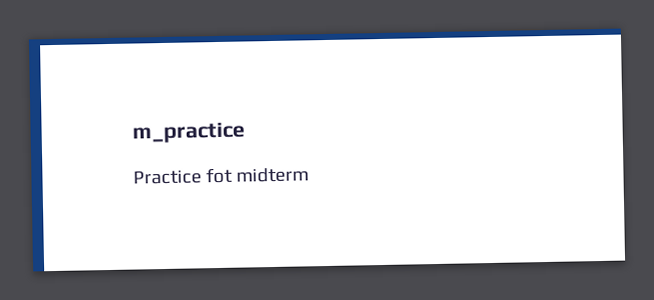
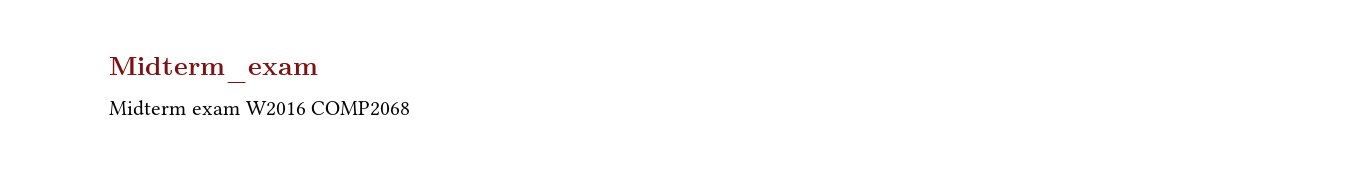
[132,121,245,144] [133,167,309,185] m_practice // Practice fot midterm -> [109,57,318,83] [109,100,411,116] Midterm_exam // Midterm exam W2016 COMP2068

